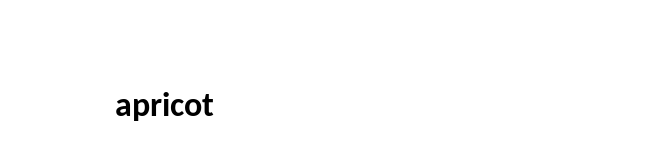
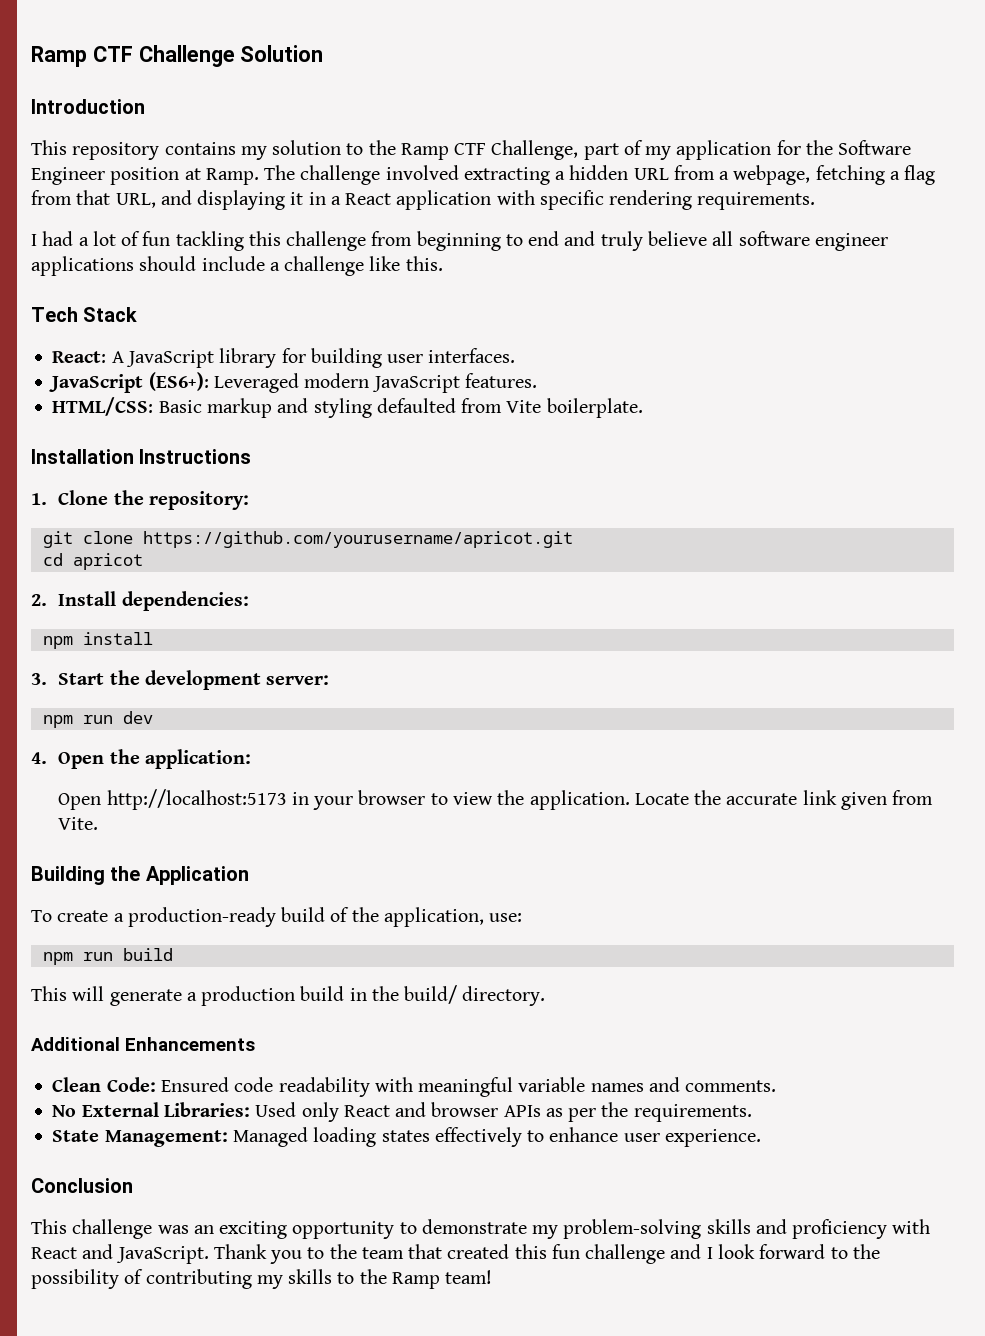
[115,92,214,121] apricot -> [31,45,324,67] [31,99,145,114] [31,140,912,160] [31,165,936,185] [31,190,816,210] [31,231,888,251] [31,256,443,276] [31,307,138,322] [52,348,516,368] [49,372,537,393] [52,397,643,418] [31,449,252,464] [31,490,249,510] [42,531,573,548] [42,553,143,570] [31,591,249,611] [42,632,153,649] [31,670,330,690] [42,711,153,728] [31,749,251,769] [58,789,934,810] [58,817,99,830] [31,866,249,885] [31,907,523,927] [42,948,173,965] [31,985,546,1006] [31,1037,255,1051] [52,1077,777,1097] [52,1102,752,1122] [52,1127,761,1147] [31,1178,133,1193] [31,1219,931,1239] [31,1244,880,1264] [31,1269,493,1289] Ramp CTF Challenge Solution // Introduction // This repository contains my solution to the Ramp CTF Challenge, part of my application for the Software Engineer position at Ramp. The challenge involved extracting a hidden URL from a webpage, fetching a flag from that URL, and displaying it in a React application with specific rendering requirements. // I had a lot of fun tackling this challenge from beginning to end and truly believe all software engineer applications should include a challenge like this. // Tech Stack // React: A JavaScript library for building user interfaces. // JavaScript (ES6+): Leveraged modern JavaScript features. // HTML/CSS: Basic markup and styling defaulted from Vite boilerplate. // Installation Instructions // 1. Clone the repository: // git clone https://github.com/yourusername/apricot.git // cd apricot // 2. Install dependencies: // npm install // 3. Start the development server: // npm run dev // 4. Open the application: // Open http://localhost:5173 in your browser to view the application. Locate the accurate link given from Vite. // Building the Application // To create a production-ready build of the application, use: // npm run build // This will generate a production build in the build/ directory. // Additional Enhancements // Clean Code: Ensured code readability with meaningful variable names and comments. // No External Libraries: Used only React and browser APIs as per the requirements. // State Management: Managed loading states effectively to enhance user experience. // Conclusion // This challenge was an exciting opportunity to demonstrate my problem-solving skills and proficiency with React and JavaScript. Thank you to the team that created this fun challenge and I look forward to the possibility of contributing my skills to the Ramp team!

